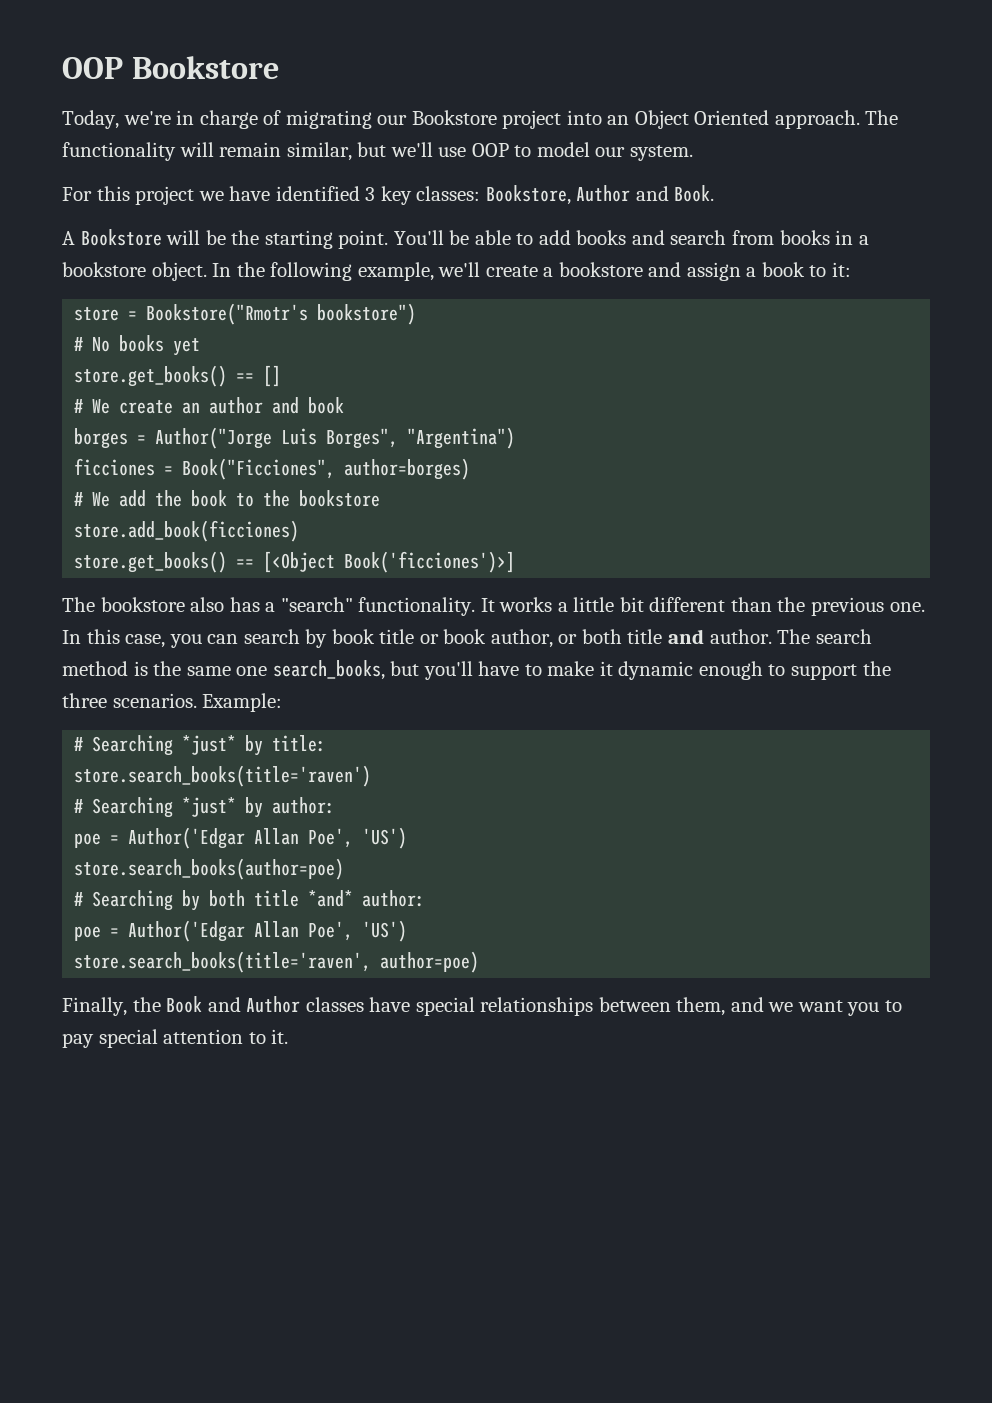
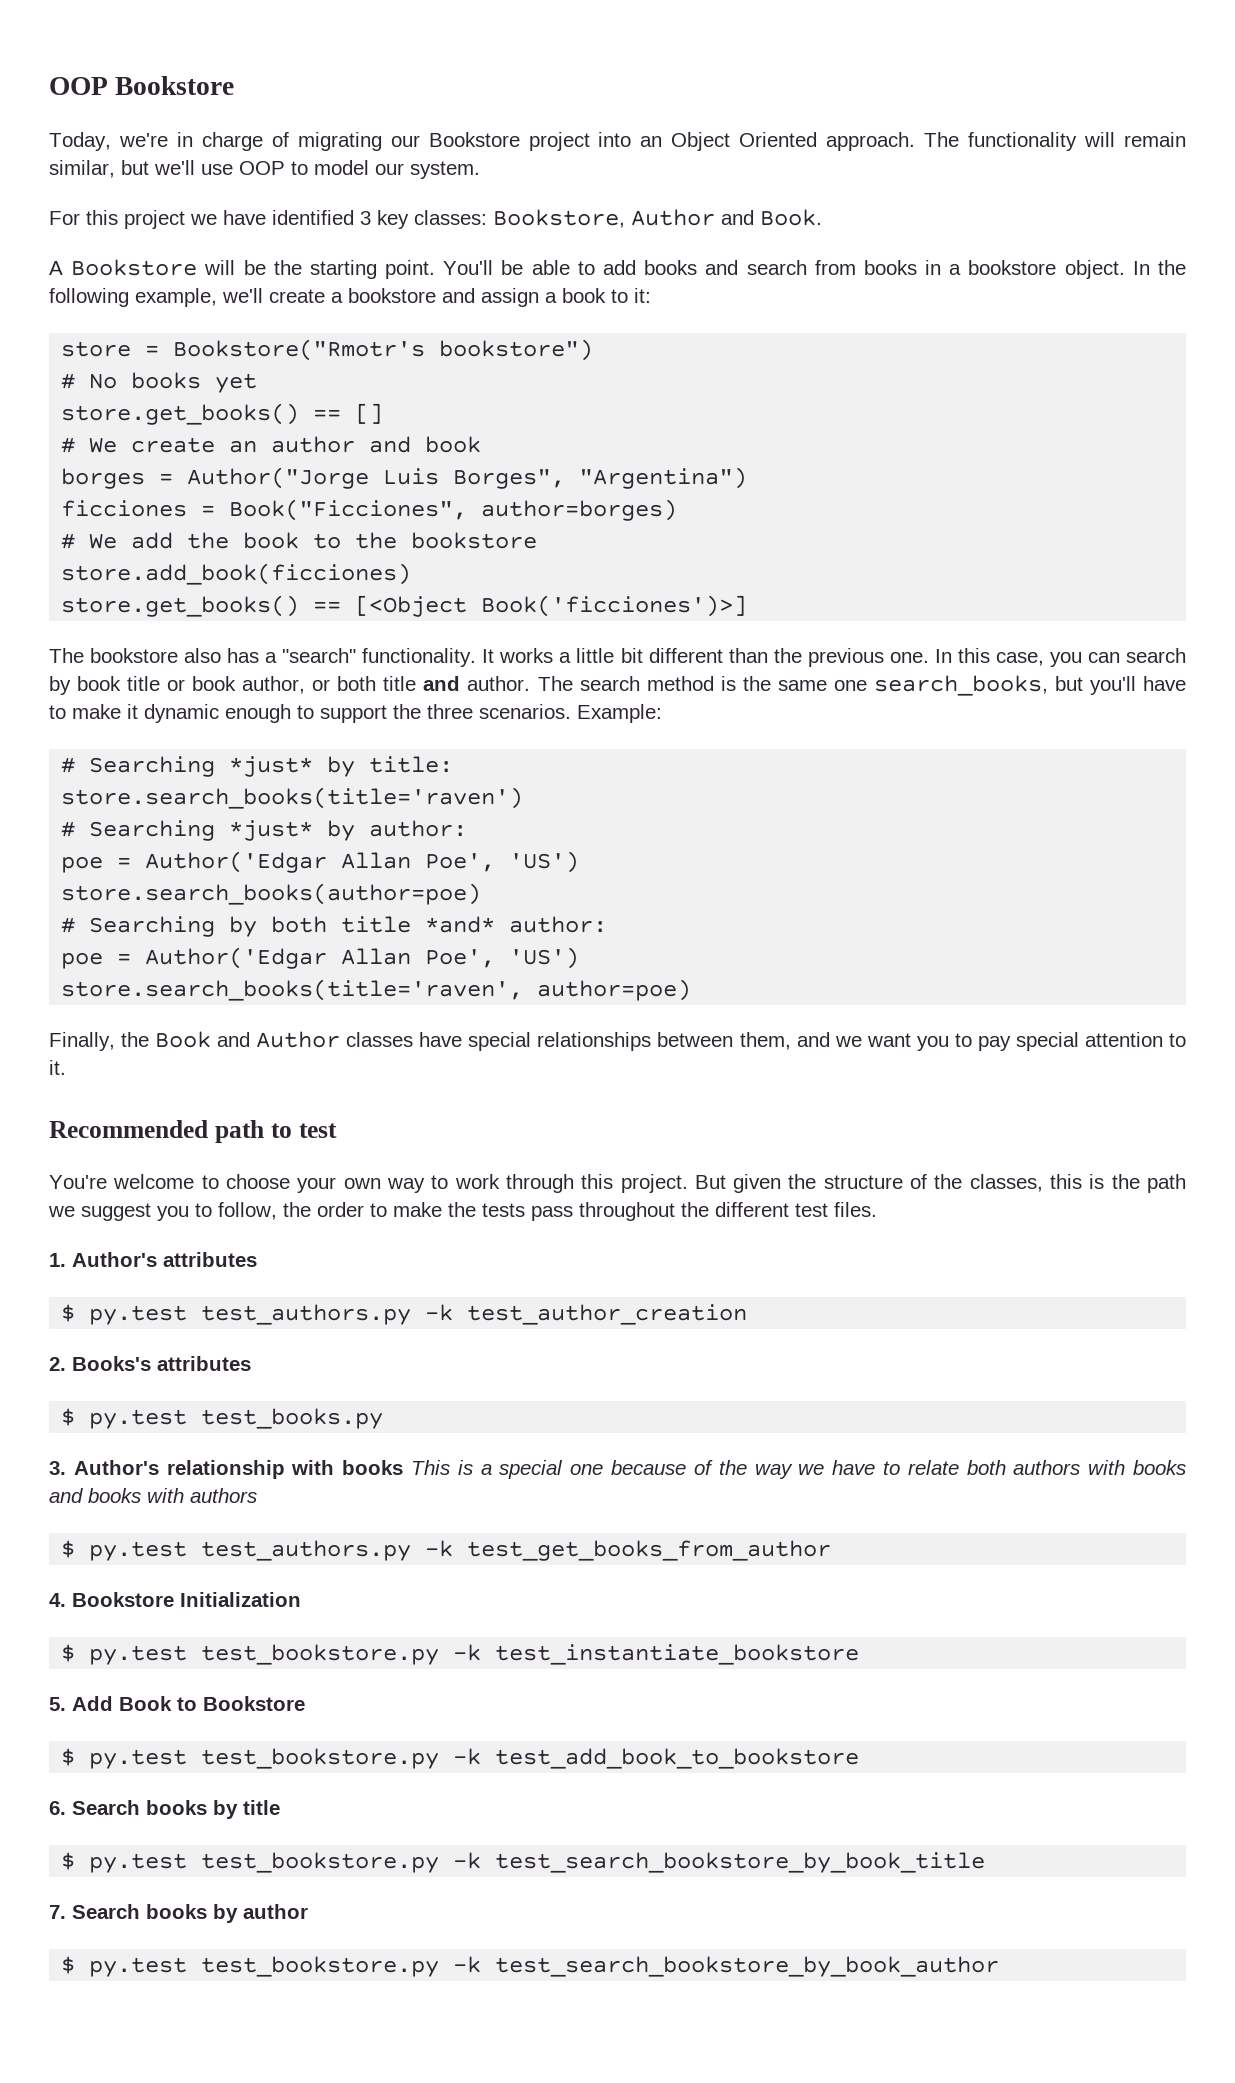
(289, 1036) none -> [49,1120,337,1143] [49,1174,1187,1193] [48,1202,877,1221] [49,1252,257,1267] [61,1304,748,1325] [49,1356,251,1371] [61,1408,384,1429] [49,1460,1187,1479] [49,1488,257,1503] [61,1540,832,1561] [49,1592,301,1607] [61,1644,860,1665] [49,1696,305,1711] [61,1748,860,1769] [49,1800,280,1819] [61,1852,986,1873] [49,1904,308,1923] [61,1956,1000,1977] // Recommended path to test // You're welcome to choose your own way to work through this project. But given the structure of the classes, this is the path we suggest you to follow, the order to make the tests pass throughout the different test files. // 1. Author's attributes // $ py.test test_authors.py -k test_author_creation // 2. Books's attributes // $ py.test test_books.py // 3. Author's relationship with books This is a special one because of the way we have to relate both authors with books and books with authors // $ py.test test_authors.py -k test_get_books_from_author // 4. Bookstore Initialization // $ py.test test_bookstore.py -k test_instantiate_bookstore // 5. Add Book to Bookstore // $ py.test test_bookstore.py -k test_add_book_to_bookstore // 6. Search books by title // $ py.test test_bookstore.py -k test_search_bookstore_by_book_title // 7. Search books by author // $ py.test test_bookstore.py -k test_search_bookstore_by_book_author

